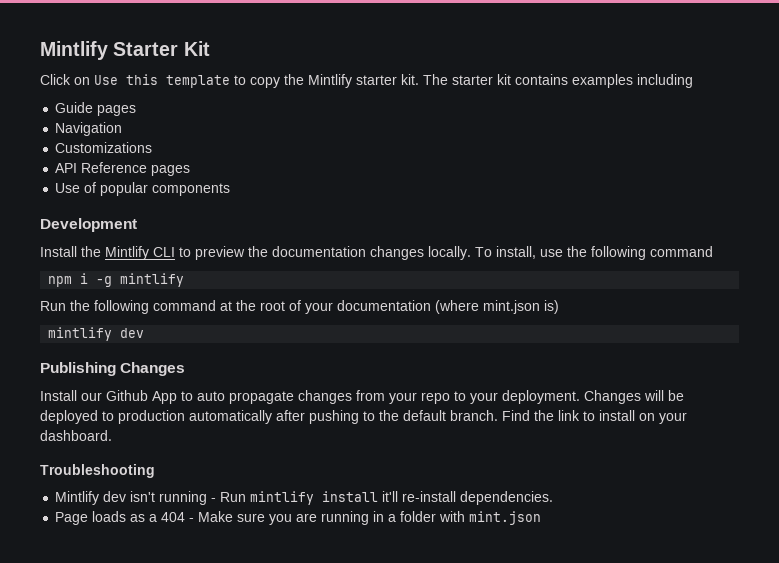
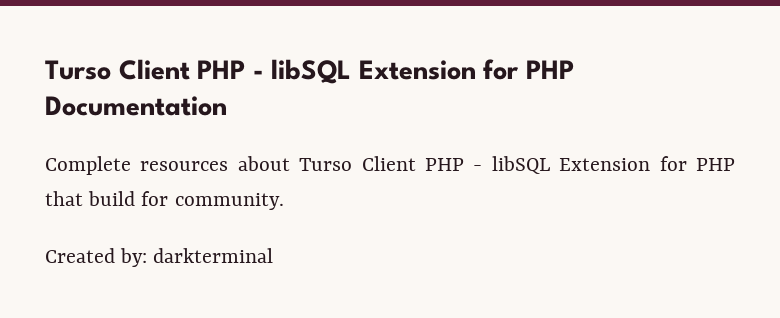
[40,41,210,60] [40,74,693,88] [55,102,137,116] [55,122,123,136] [55,142,153,153] [55,162,191,176] [55,182,231,196] [40,218,137,232] [40,246,713,260] [48,273,185,287] [40,300,559,314] [48,327,145,341] [40,362,186,376] [40,390,684,404] [40,410,687,424] [40,430,112,441] [40,464,155,478] [55,491,554,505] [55,511,542,525] Mintlify Starter Kit // Click on Use this template to copy the Mintlify starter kit. The starter kit contains examples including // Guide pages // Navigation // Customizations // API Reference pages // Use of popular components // Development // Install the Mintlify CLI to preview the documentation changes locally. To install, use the following command // npm i -g mintlify // Run the following command at the root of your documentation (where mint.json is) // mintlify dev // Publishing Changes // Install our Github App to auto propagate changes from your repo to your deployment. Changes will be deployed to production automatically after pushing to the default branch. Find the link to install on your dashboard. // Troubleshooting // Mintlify dev isn't running - Run mintlify install it'll re-install dependencies. // Page loads as a 404 - Make sure you are running in a folder with mint.json -> [45,59,574,84] [45,96,227,116] [45,156,735,175] [45,191,284,210] [45,248,274,267] Turso Client PHP - libSQL Extension for PHP Documentation // Complete resources about Turso Client PHP - libSQL Extension for PHP that build for community. // Created by: darkterminal

